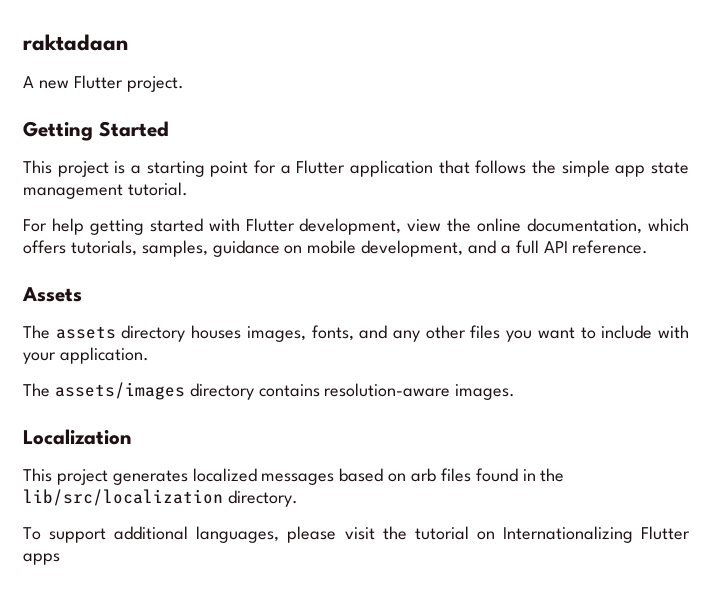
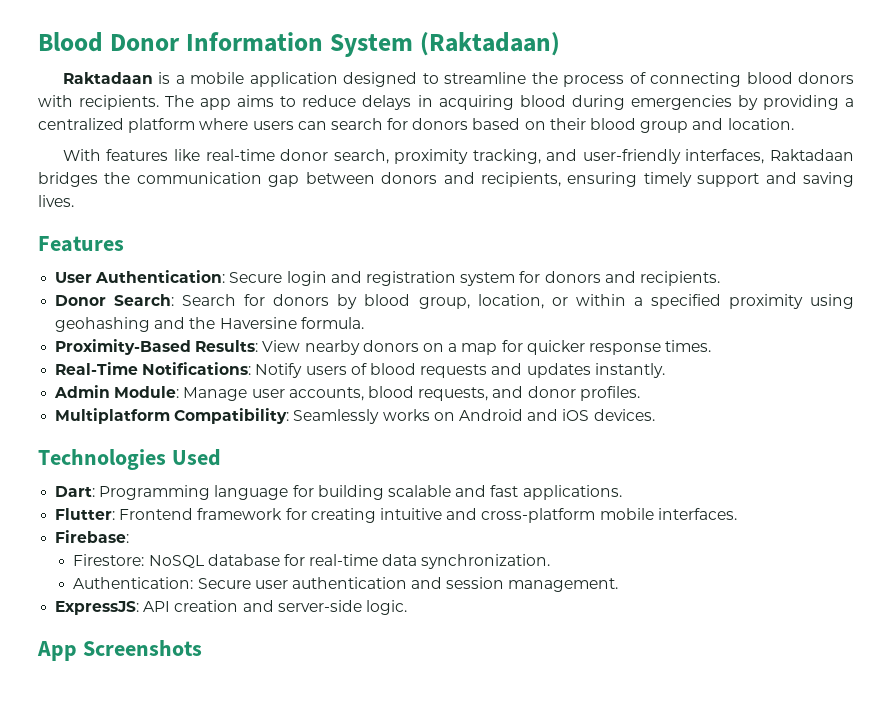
[23,34,128,51] [23,75,184,92] [23,121,169,141] [23,160,689,177] [23,182,188,199] [23,218,689,235] [23,240,649,257] [22,287,82,302] [23,325,689,342] [23,347,149,364] [23,382,516,400] [23,429,132,445] [23,468,565,485] [23,489,298,507] [23,526,691,543] [23,553,60,565] raktadaan // A new Flutter project. // Getting Started // This project is a starting point for a Flutter application that follows the simple app state management tutorial. // For help getting started with Flutter development, view the online documentation, which offers tutorials, samples, guidance on mobile development, and a full API reference. // Assets // The assets directory houses images, fonts, and any other files you want to include with your application. // The assets/images directory contains resolution-aware images. // Localization // This project generates localized messages based on arb files found in the lib/src/localization directory. // To support additional languages, please visit the tutorial on Internationalizing Flutter apps -> [38,32,560,57] [62,72,855,87] [38,95,855,110] [38,118,794,133] [62,149,854,164] [38,172,854,187] [38,195,74,207] [38,236,124,252] [55,270,720,286] [55,294,855,309] [55,317,364,332] [55,339,712,355] [55,362,665,378] [54,385,640,401] [55,408,655,424] [38,449,221,470] [55,485,622,500] [55,508,737,523] [55,530,130,543] [73,554,551,569] [73,577,619,592] [55,600,407,615] [37,640,202,661] Blood Donor Information System (Raktadaan) // Raktadaan is a mobile application designed to streamline the process of connecting blood donors with recipients. The app aims to reduce delays in acquiring blood during emergencies by providing a centralized platform where users can search for donors based on their blood group and location. // With features like real-time donor search, proximity tracking, and user-friendly interfaces, Raktadaan bridges the communication gap between donors and recipients, ensuring timely support and saving lives. // Features // User Authentication: Secure login and registration system for donors and recipients. // Donor Search: Search for donors by blood group, location, or within a specified proximity using geohashing and the Haversine formula. // Proximity-Based Results: View nearby donors on a map for quicker response times. // Real-Time Notifications: Notify users of blood requests and updates instantly. // Admin Module: Manage user accounts, blood requests, and donor profiles. // Multiplatform Compatibility: Seamlessly works on Android and iOS devices. // Technologies Used // Dart: Programming language for building scalable and fast applications. // Flutter: Frontend framework for creating intuitive and cross-platform mobile interfaces. // Firebase: // Firestore: NoSQL database for real-time data synchronization. // Authentication: Secure user authentication and session management. // ExpressJS: API creation and server-side logic. // App Screenshots

